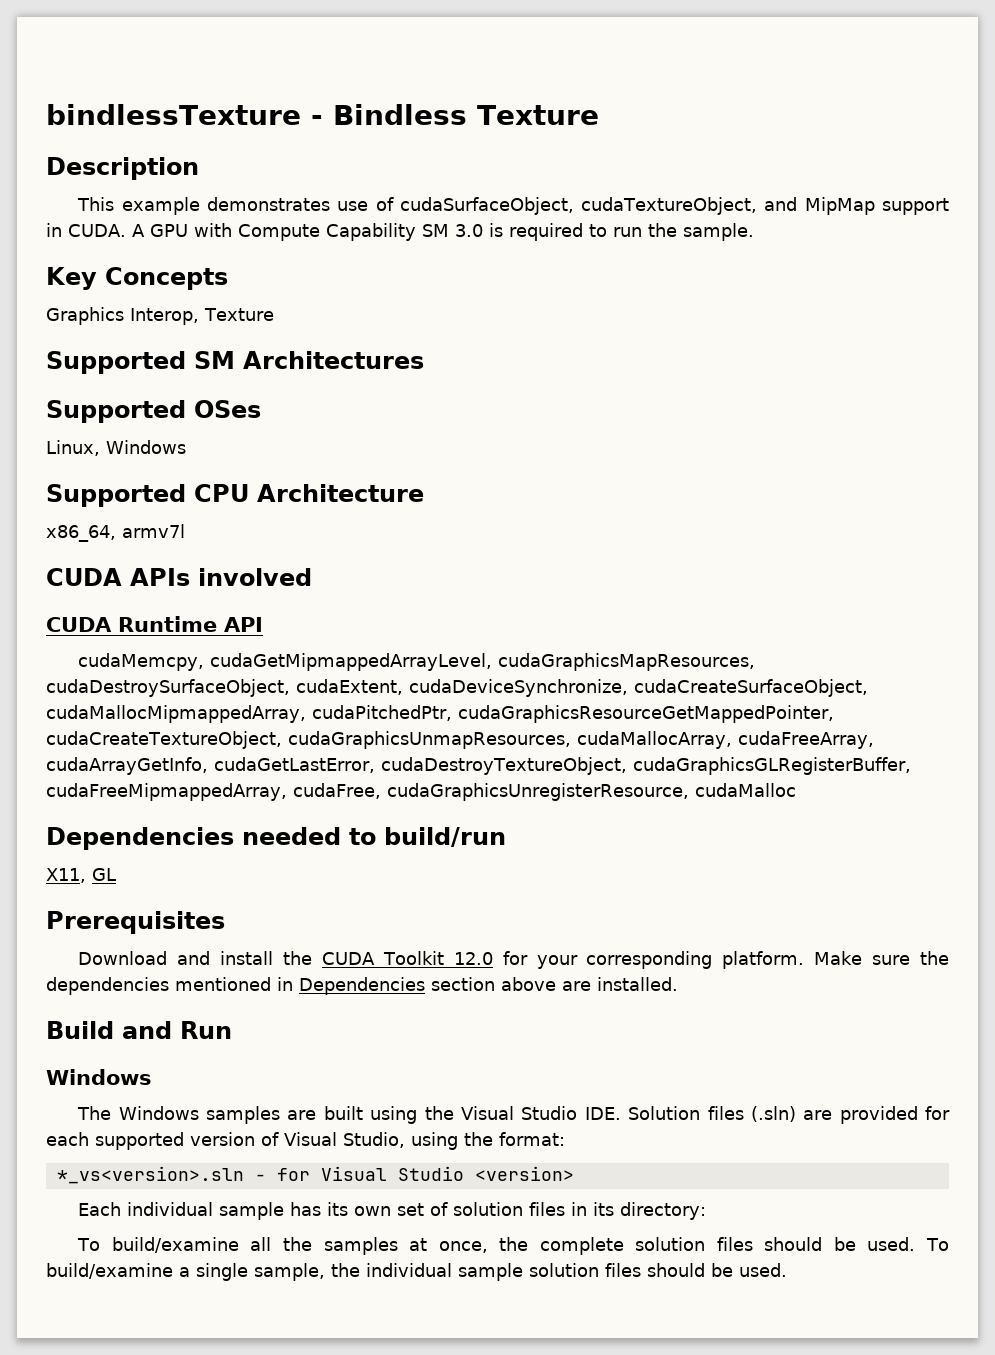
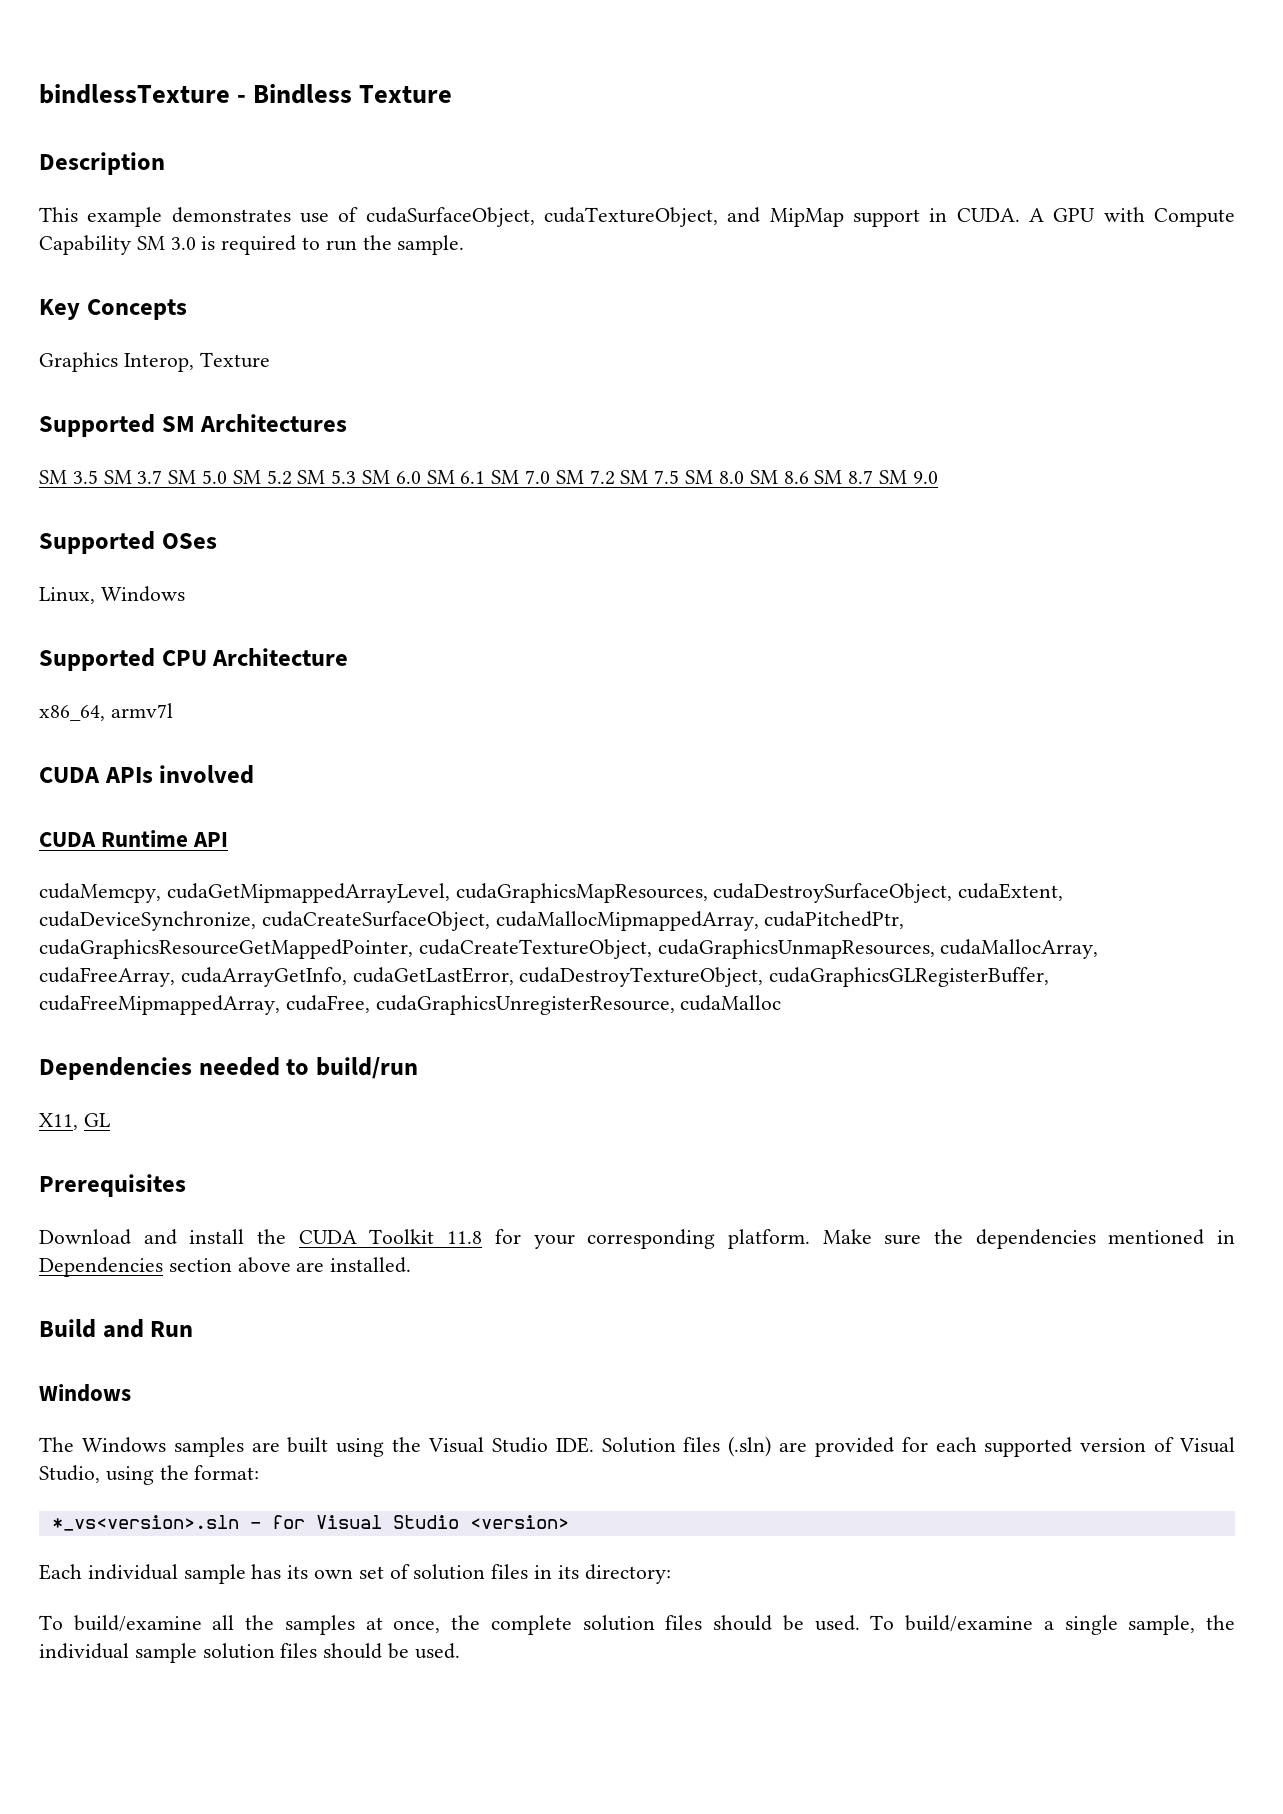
(424, 360) none -> [39,470,938,485] // SM 3.5 SM 3.7 SM 5.0 SM 5.2 SM 5.3 SM 6.0 SM 6.1 SM 7.0 SM 7.2 SM 7.5 SM 8.0 SM 8.6 SM 8.7 SM 9.0
[453,952,493,965] 12.0 -> [447,1231,483,1244] 11.8

